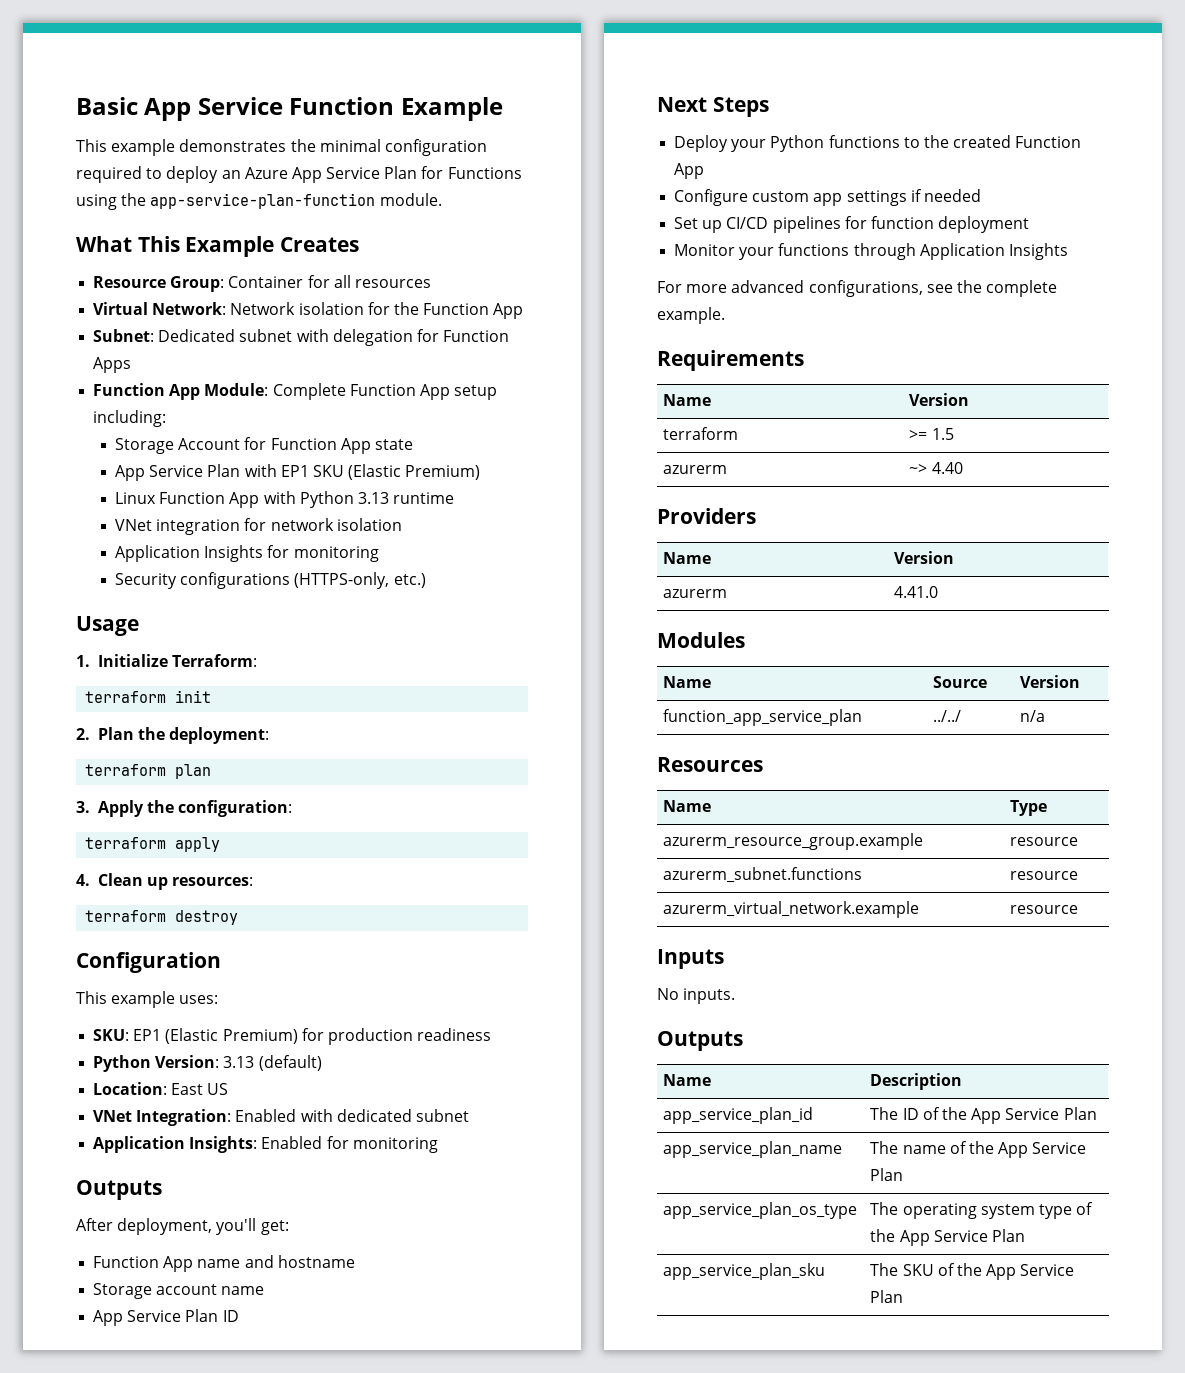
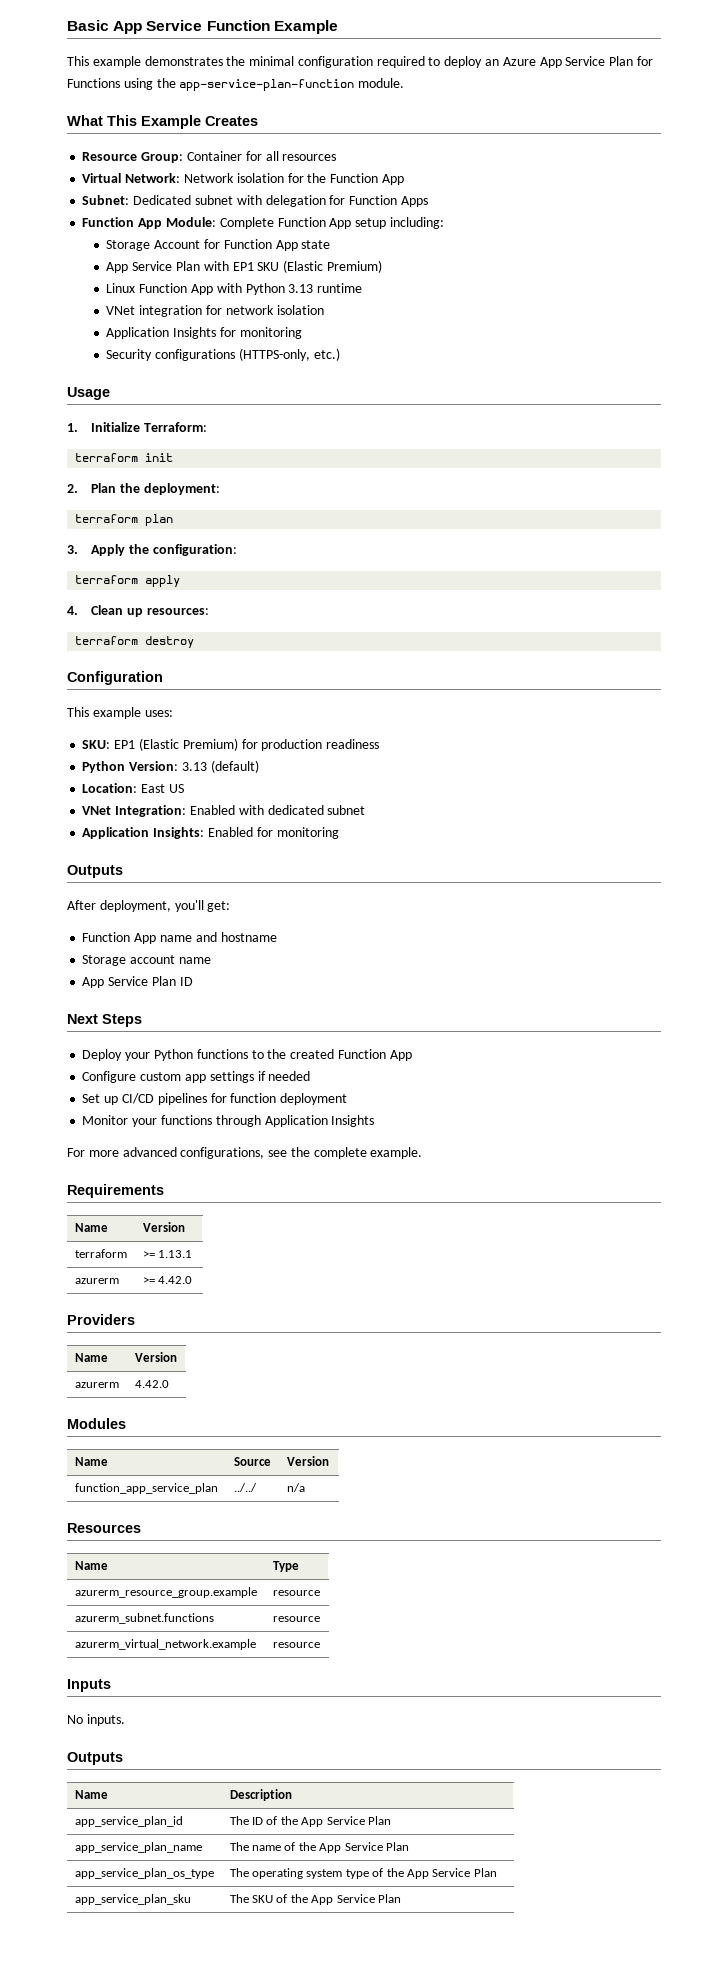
[931,428,954,440] [663,465,728,474] [909,462,963,474] 1.5 // azurerm | ~> 4.40 -> [158,1250,193,1258] [74,1278,119,1284] [142,1276,193,1284] 1.13.1 // azurerm | >= 4.42.0
[894,586,939,598] 4.41.0 -> [134,1380,169,1388] 4.42.0

